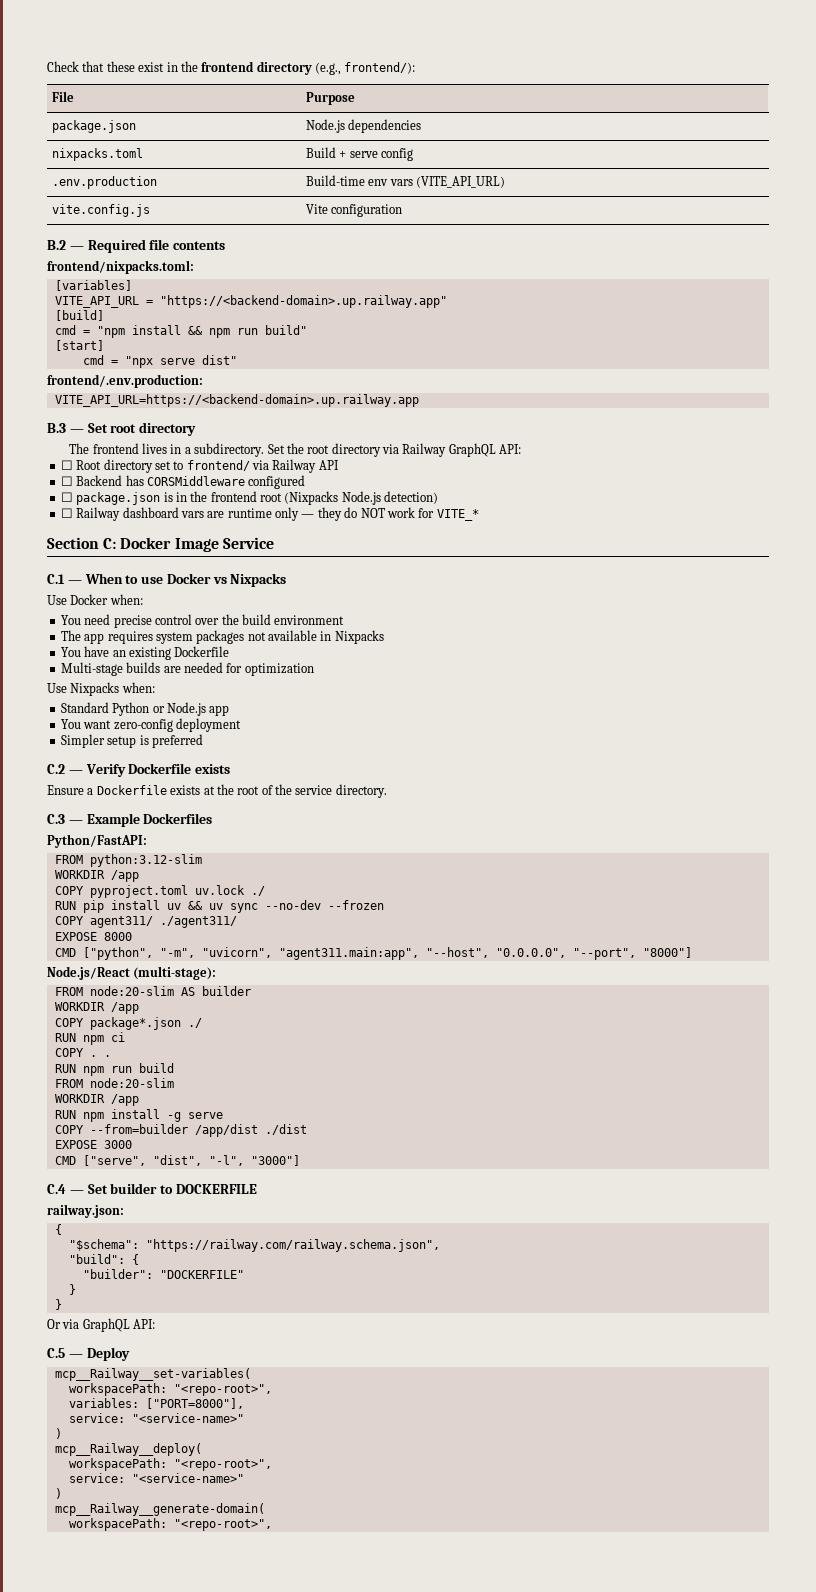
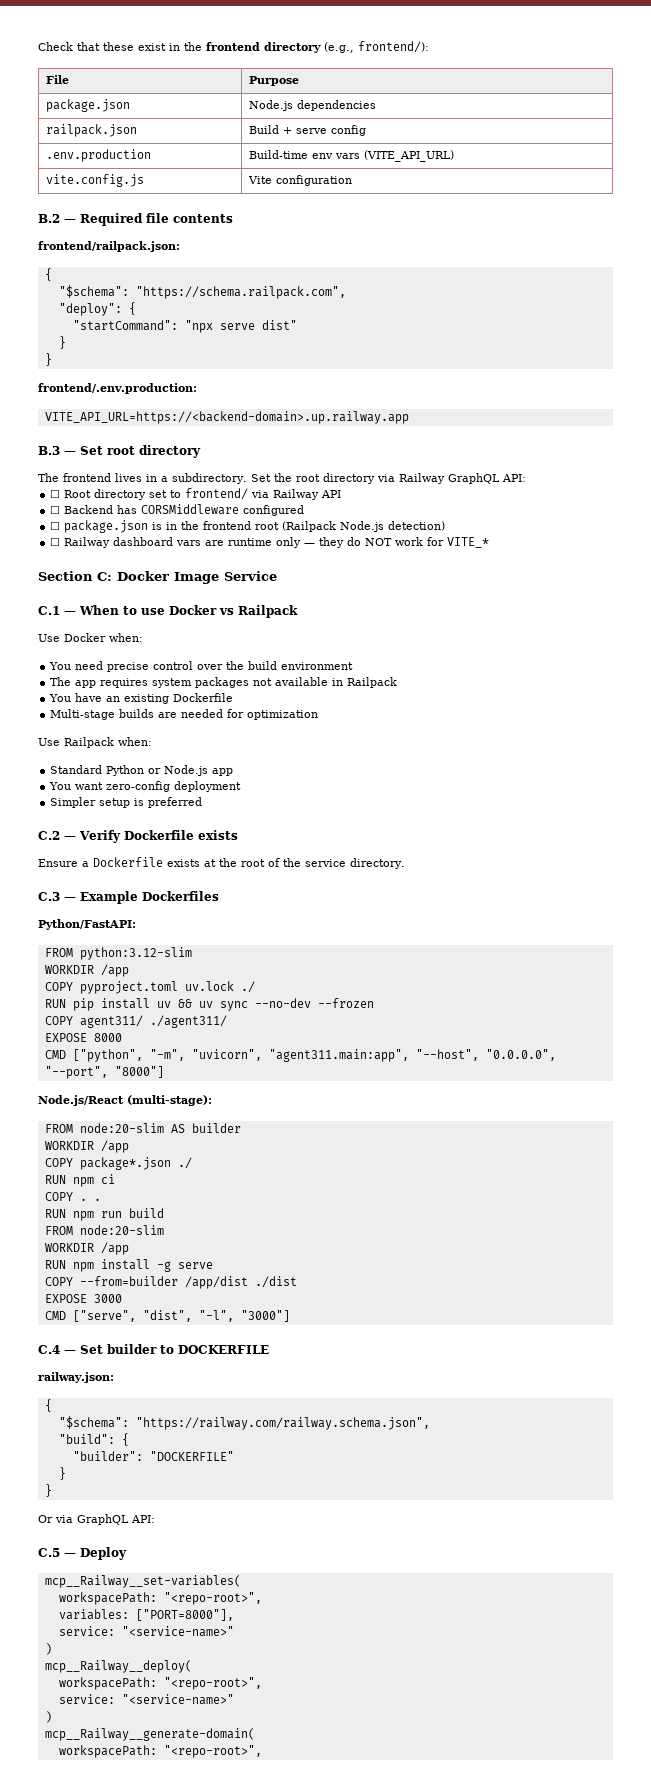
[52,148,144,161] nixpacks.toml -> [46,124,138,137] railpack.json
[47,260,194,274] [54,280,132,291] [54,295,447,308] [54,310,104,321] [54,325,307,338] [54,340,104,351] [82,355,118,365] frontend/nixpacks.toml: // [variables] // VITE_API_URL = "https://<backend-domain>.up.railway.app" // [build] // cmd = "npm install && npm run build" // [start] // cmd = -> [38,241,180,252] [44,268,52,281] [58,285,346,299] [58,302,136,316] [72,320,178,331] frontend/railpack.json: // { // "$schema": "https://schema.railpack.com", // "deploy": { // "startCommand":
(237, 360) none -> [58,336,66,349] [44,353,52,366] // } // }
[284,491,339,505] (Nixpacks -> [282,521,337,532] (Railpack
[230,573,287,587] Nixpacks -> [238,605,298,618] Railpack
[334,630,384,644] Nixpacks -> [347,677,398,688] Railpack
[70,682,120,696] Nixpacks -> [64,737,114,748] Railpack

